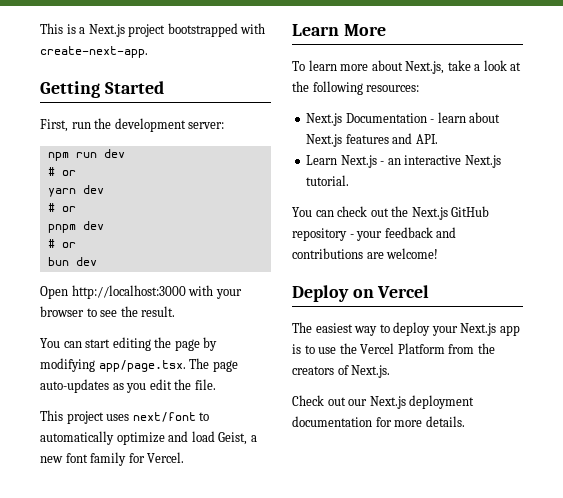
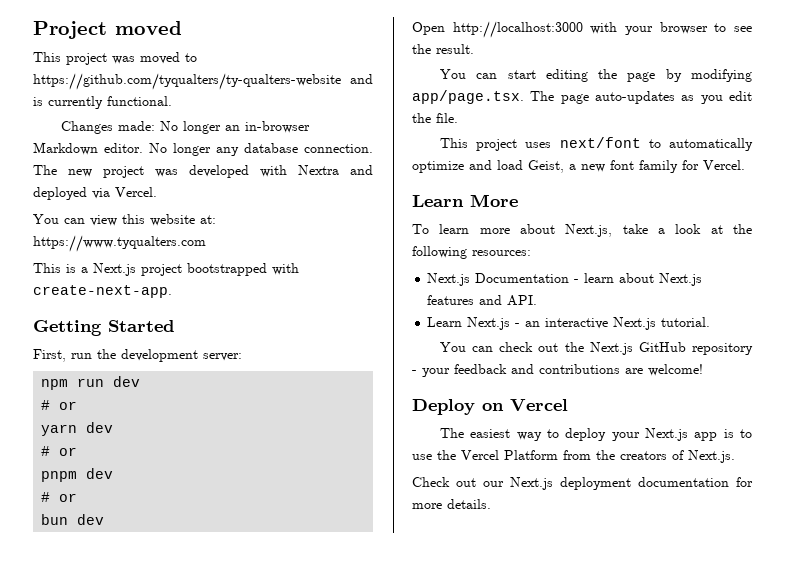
(40, 28) none -> [33,21,182,39] [33,52,197,65] [33,73,373,90] [33,96,172,109] [61,121,311,134] [33,142,373,156] [33,165,373,178] [33,187,157,200] [33,214,216,226] [33,235,206,252] Project moved // This project was moved to https://github.com/tyqualters/ty-qualters-website and is currently functional. // Changes made: No longer an in-browser Markdown editor. No longer any database connection. The new project was developed with Nextra and deployed via Vercel. // You can view this website at: https://www.tyqualters.com //

